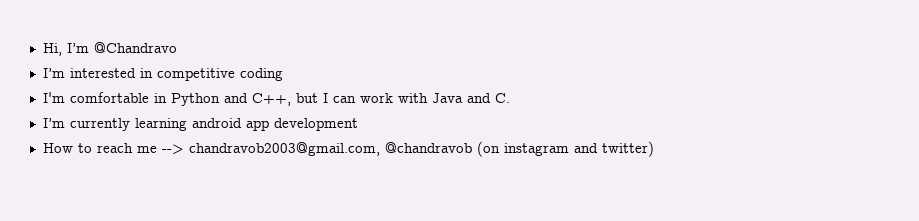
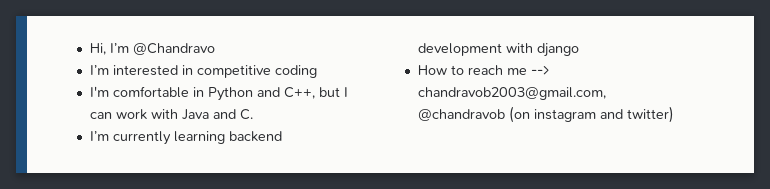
[191,118,269,131] android app -> [228,131,282,142] backend
(358, 124) none -> [505,43,579,57] with django

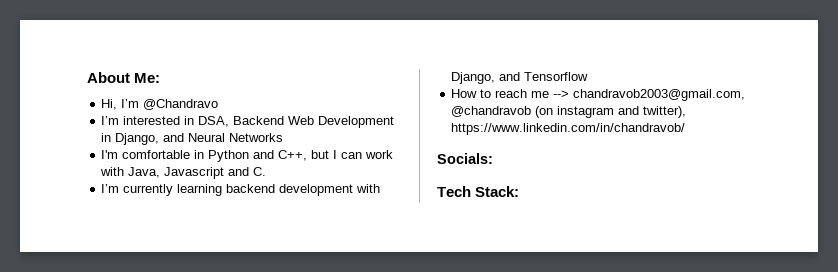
(89, 49) none -> [87,72,161,83] About Me: //
[196,65,317,78] competitive coding -> [198,116,395,128] [101,133,284,145] DSA, Backend Web Development in Django, and Neural Networks
[181,109,209,120] Java -> [128,167,225,179] Java, Javascript
[536,43,579,57] django -> [451,72,589,84] Django, and Tensorflow
[626,106,674,123] twitter) -> [643,106,687,118] [451,123,686,135] [437,153,493,164] [437,186,520,197] twitter), https://www.linkedin.com/in/chandravob/ // Socials: // Tech Stack:

